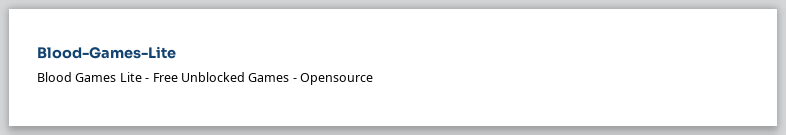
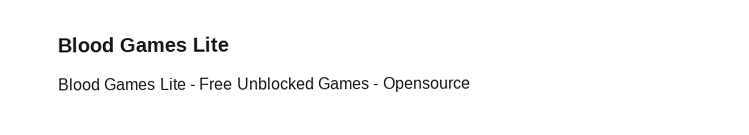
[37,46,176,59] Blood-Games-Lite -> [57,36,229,53] Blood Games Lite

